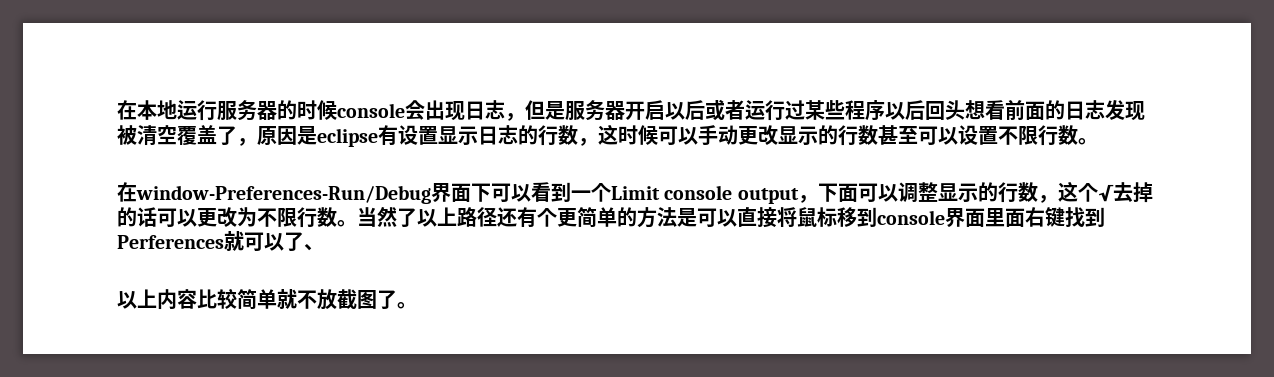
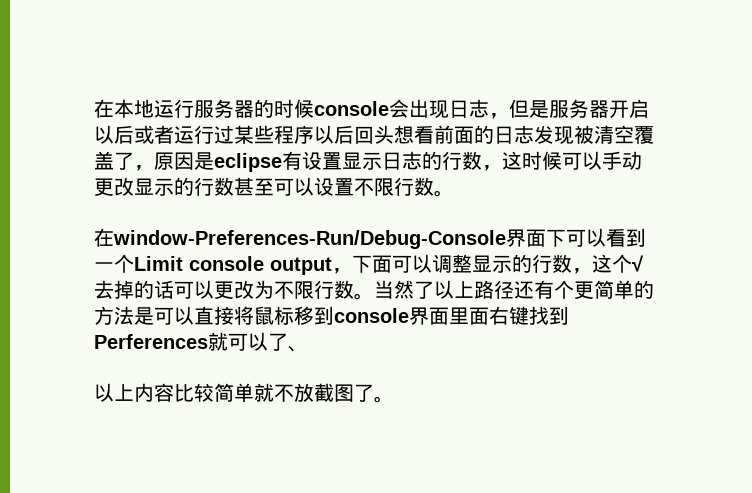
[136,185,431,204] window-Preferences-Run/Debug -> [113,230,506,249] window-Preferences-Run/Debug-Console

